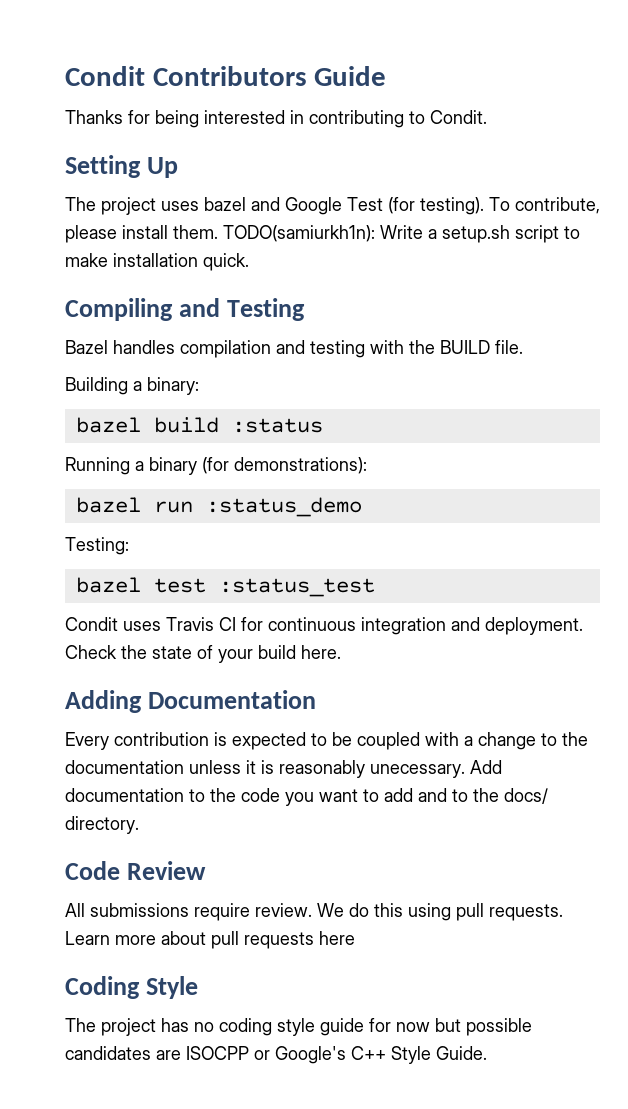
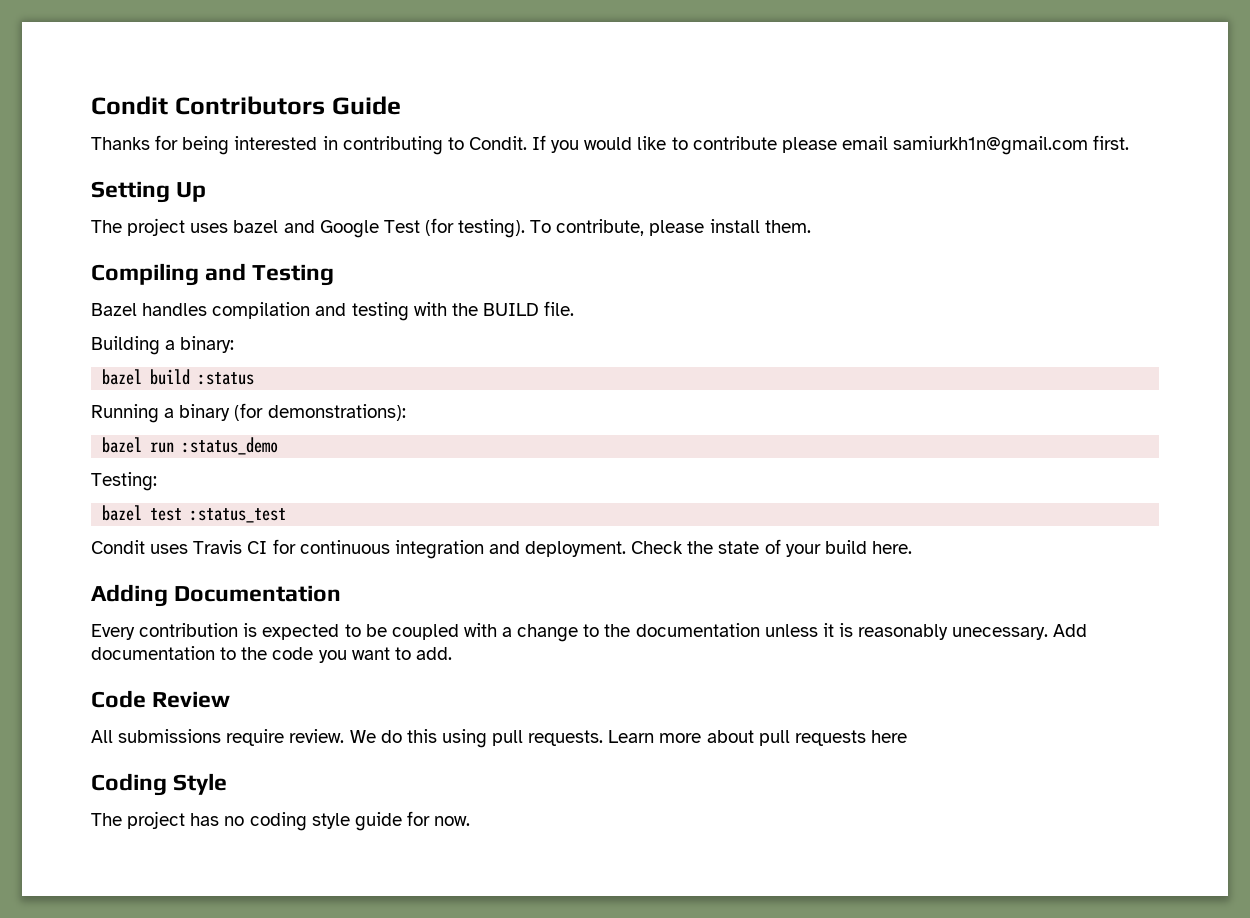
(487, 117) none -> [532,135,1130,155] If you would like to contribute please email samiurkh1n@gmail.com first.
[223,225,580,243] [65,253,249,271] TODO(samiurkh1n): Write a setup.sh script to make installation quick. -> (811, 226) none
[384,788,548,804] [65,816,139,834] add and to the docs/ directory. -> [415,647,452,660] add.
[396,1018,532,1036] [65,1046,487,1064] now but possible candidates are ISOCPP or Google's C++ Style Guide. -> [434,816,471,826] now.

